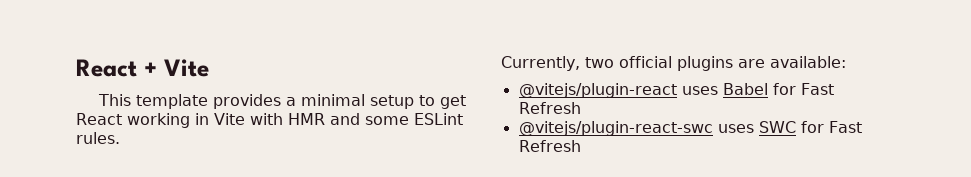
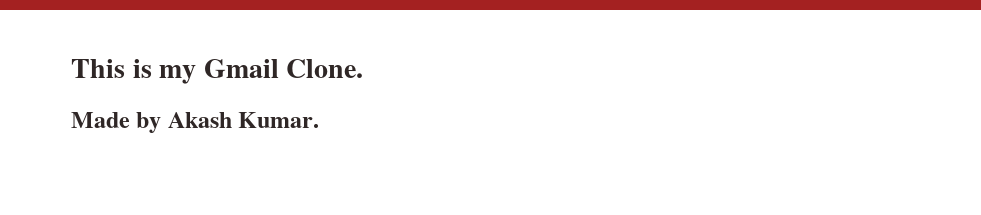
[76,59,209,77] [98,94,467,109] [76,113,463,128] [76,132,120,144] [501,56,846,71] [518,83,834,98] [518,102,581,114] [518,121,862,136] [518,140,581,152] React + Vite // This template provides a minimal setup to get React working in Vite with HMR and some ESLint rules. // Currently, two official plugins are available: // @vitejs/plugin-react uses Babel for Fast Refresh // @vitejs/plugin-react-swc uses SWC for Fast Refresh -> [71,59,364,84] [71,112,320,133] This is my Gmail Clone. // Made by Akash Kumar.

